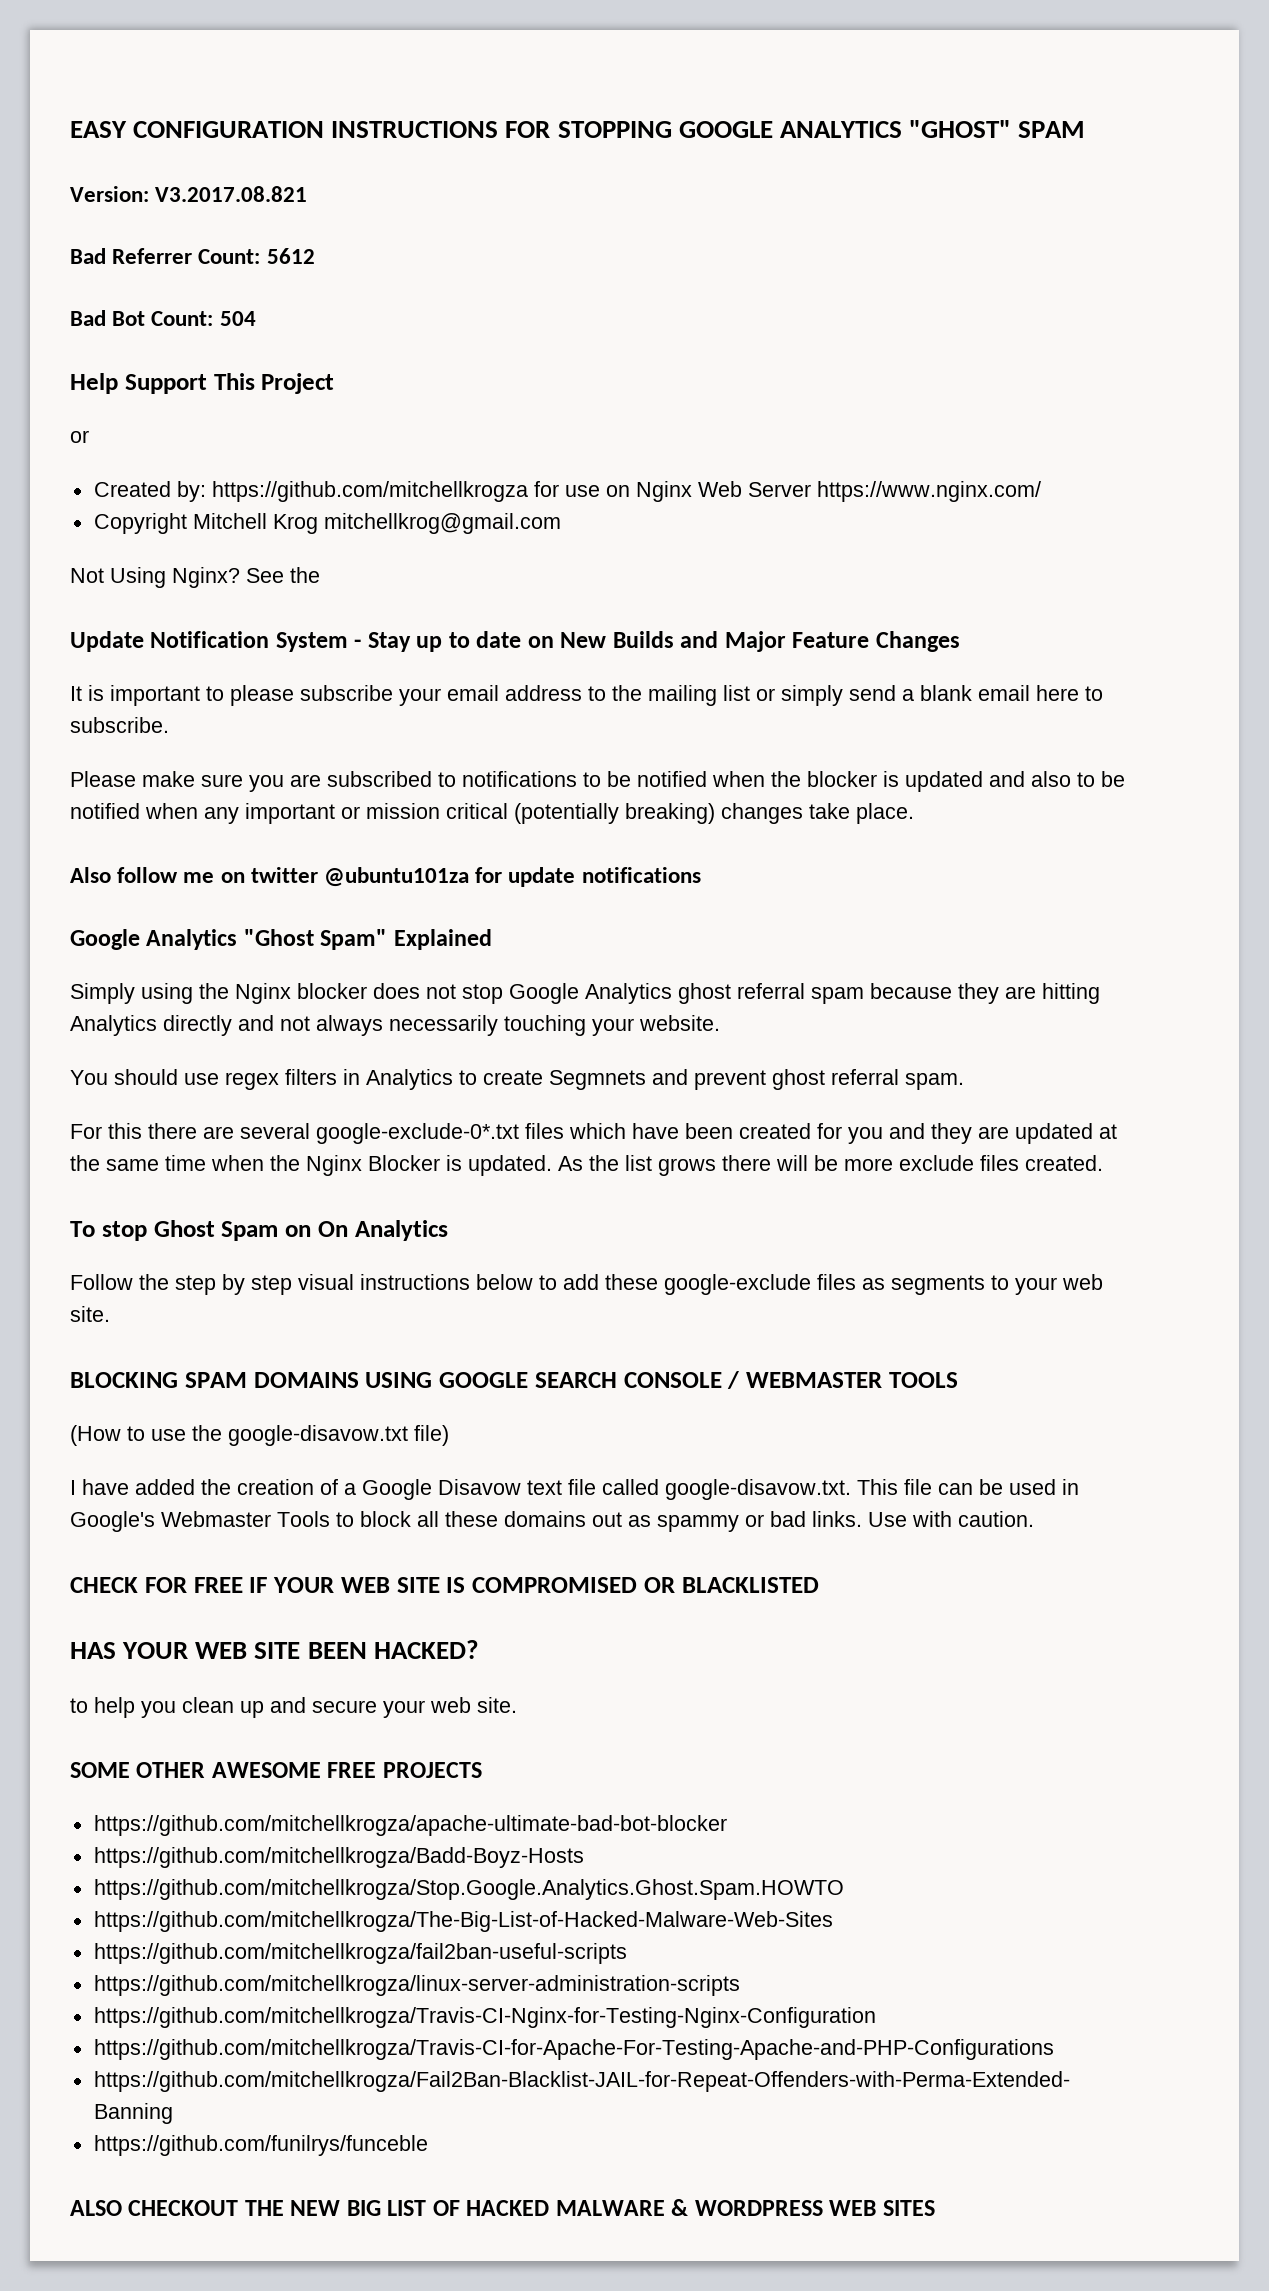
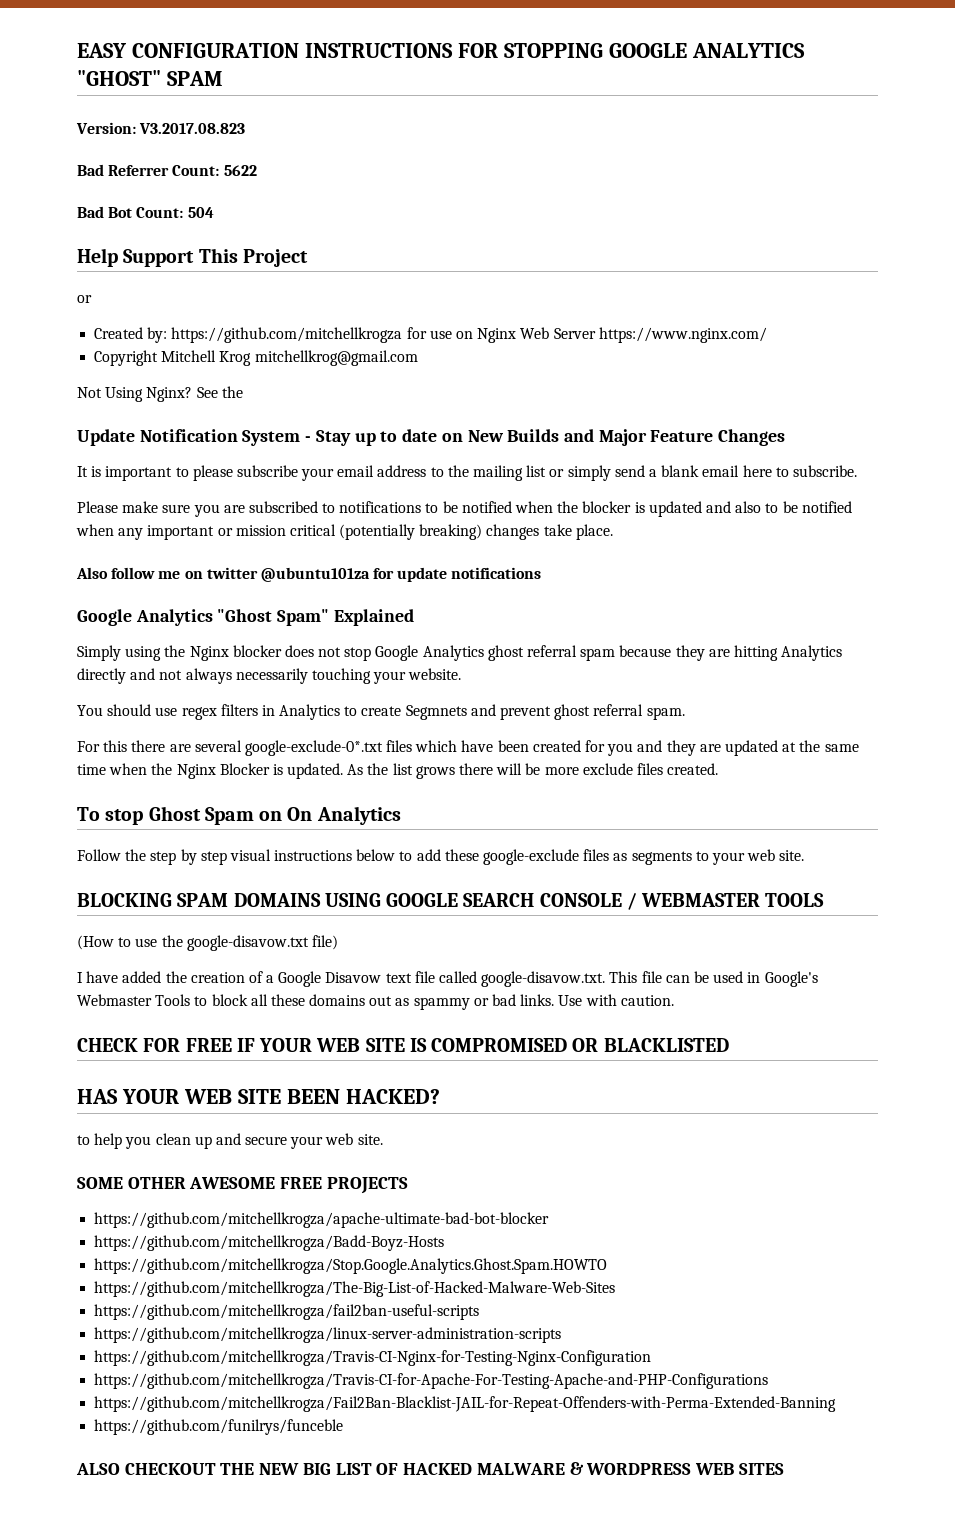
[155,186,308,202] V3.2017.08.821 -> [139,123,246,134] V3.2017.08.823
[266,248,315,264] 5612 -> [223,165,257,176] 5622

